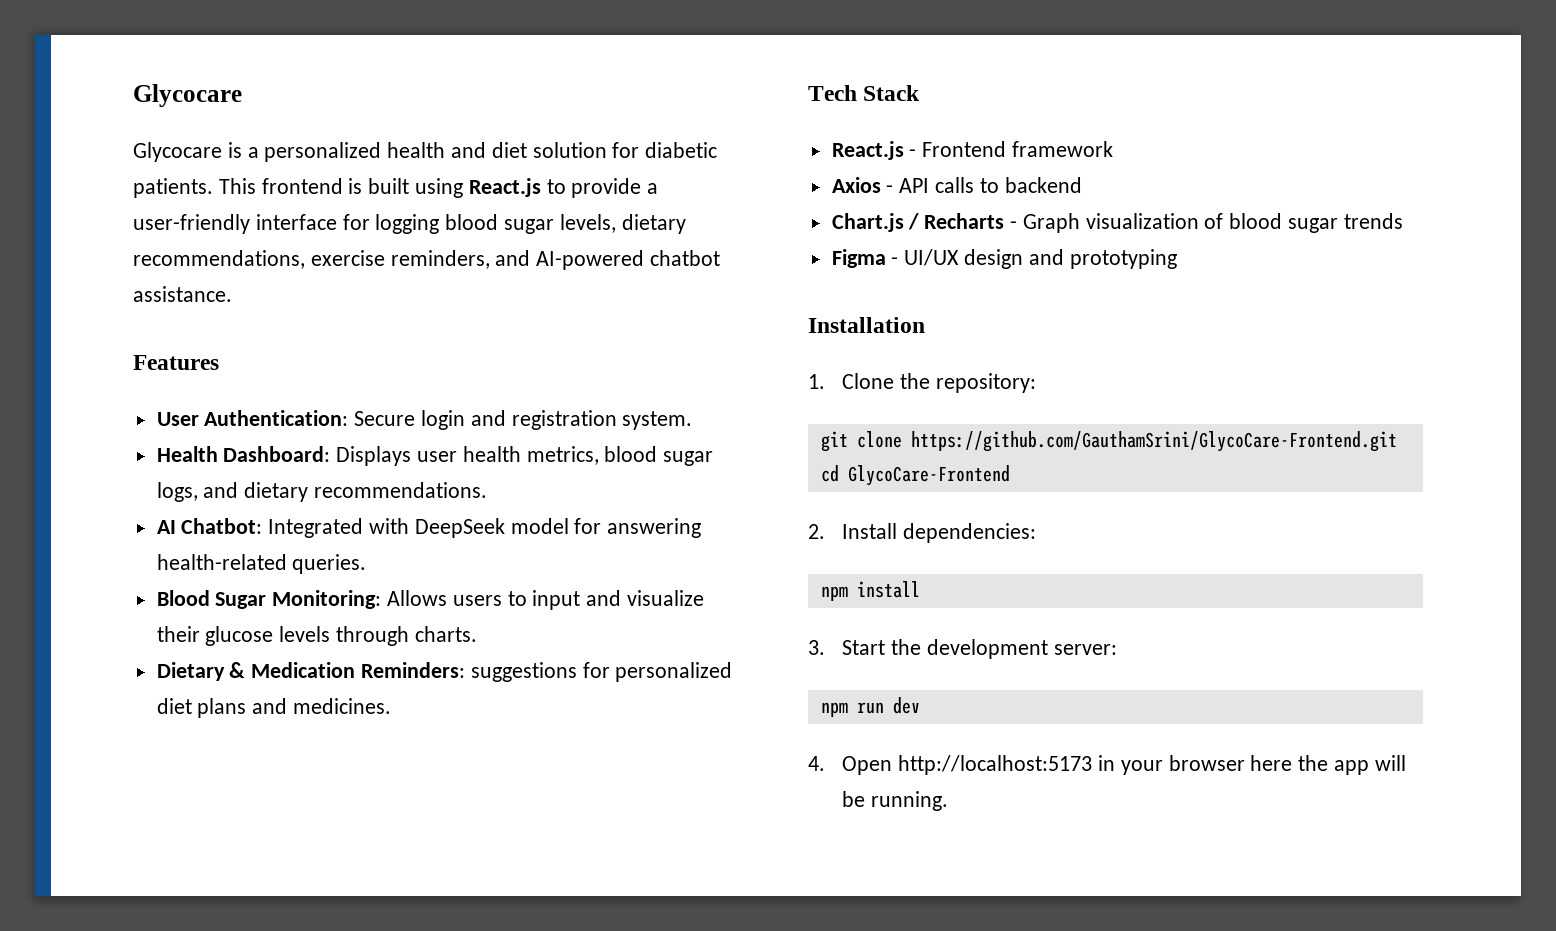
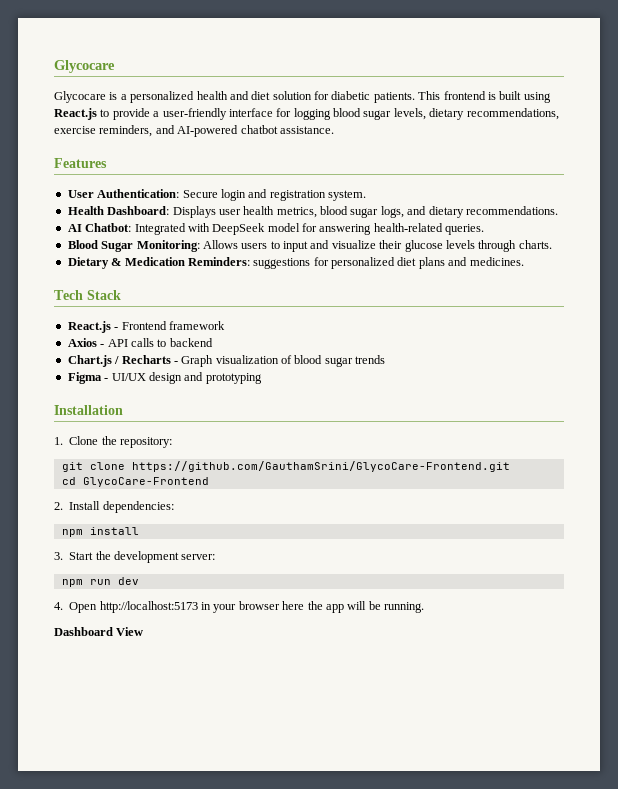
(949, 801) none -> [54,627,144,636] // Dashboard View

